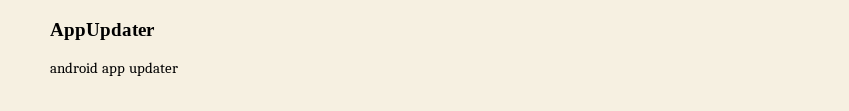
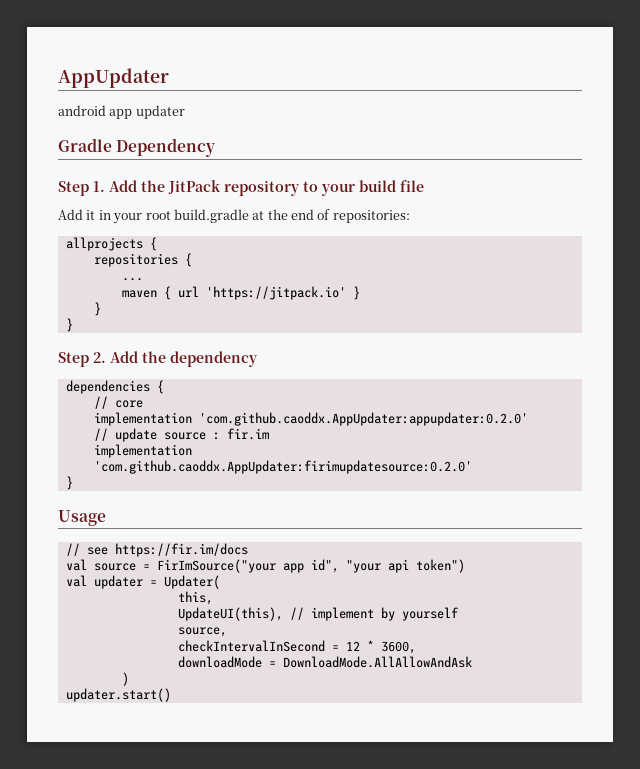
(178, 69) none -> [58,138,216,157] [58,180,424,196] [58,209,410,224] [65,237,157,251] [93,253,192,267] [121,278,143,281] [121,286,360,300] [93,302,101,316] [65,318,73,332] [58,351,258,367] [65,380,164,394] [93,396,143,409] [93,412,528,426] [93,428,269,442] [93,444,192,458] [93,460,472,474] [65,476,73,490] [58,510,106,526] [65,543,248,557] [65,559,465,573] [65,575,220,589] [177,591,213,605] [177,607,459,621] [177,627,227,637] [177,640,416,654] [177,656,472,668] [121,672,129,686] [65,688,171,702] // Gradle Dependency // Step 1. Add the JitPack repository to your build file // Add it in your root build.gradle at the end of repositories: // allprojects { // repositories { // ... // maven { url 'https://jitpack.io' } // } // } // Step 2. Add the dependency // dependencies { // // core // implementation 'com.github.caoddx.AppUpdater:appupdater:0.2.0' // // update source : fir.im // implementation 'com.github.caoddx.AppUpdater:firimupdatesource:0.2.0' // } // Usage // // see https://fir.im/docs // val source = FirImSource("your app id", "your api token") // val updater = Updater( // this, // UpdateUI(this), // implement by yourself // source, // checkIntervalInSecond = 12 * 3600, // downloadMode = DownloadMode.AllAllowAndAsk // ) // updater.start()

